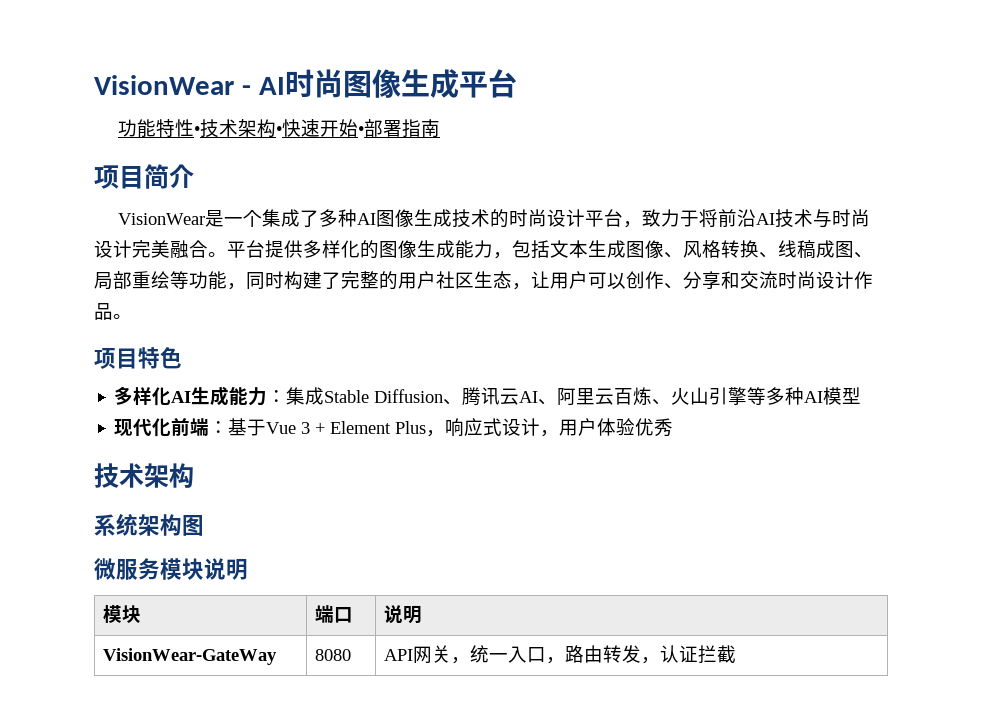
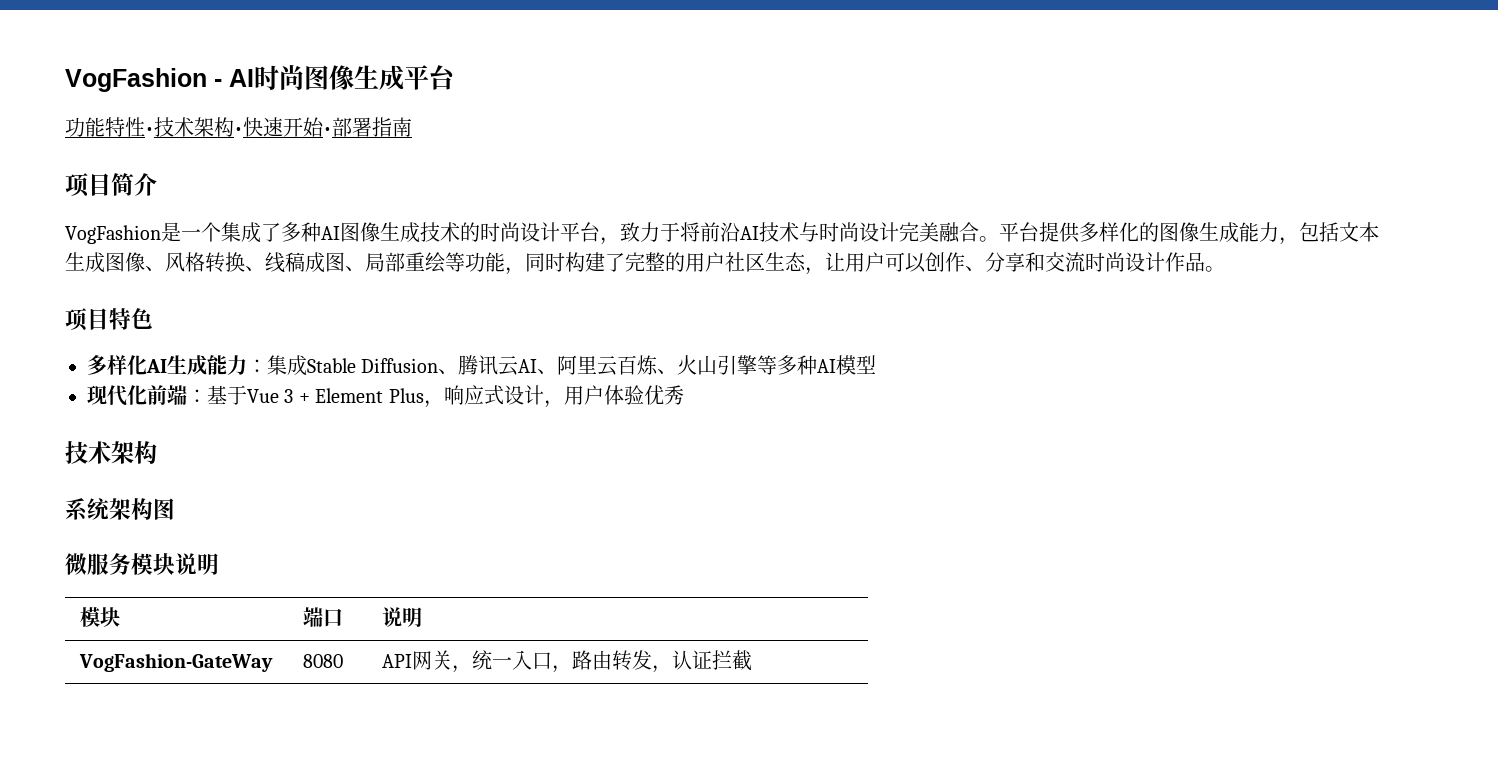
[94,75,234,95] VisionWear -> [65,68,207,92] VogFashion
[118,213,206,225] VisionWear -> [65,225,161,244] VogFashion
[102,648,277,665] VisionWear-GateWay -> [79,653,274,672] VogFashion-GateWay

